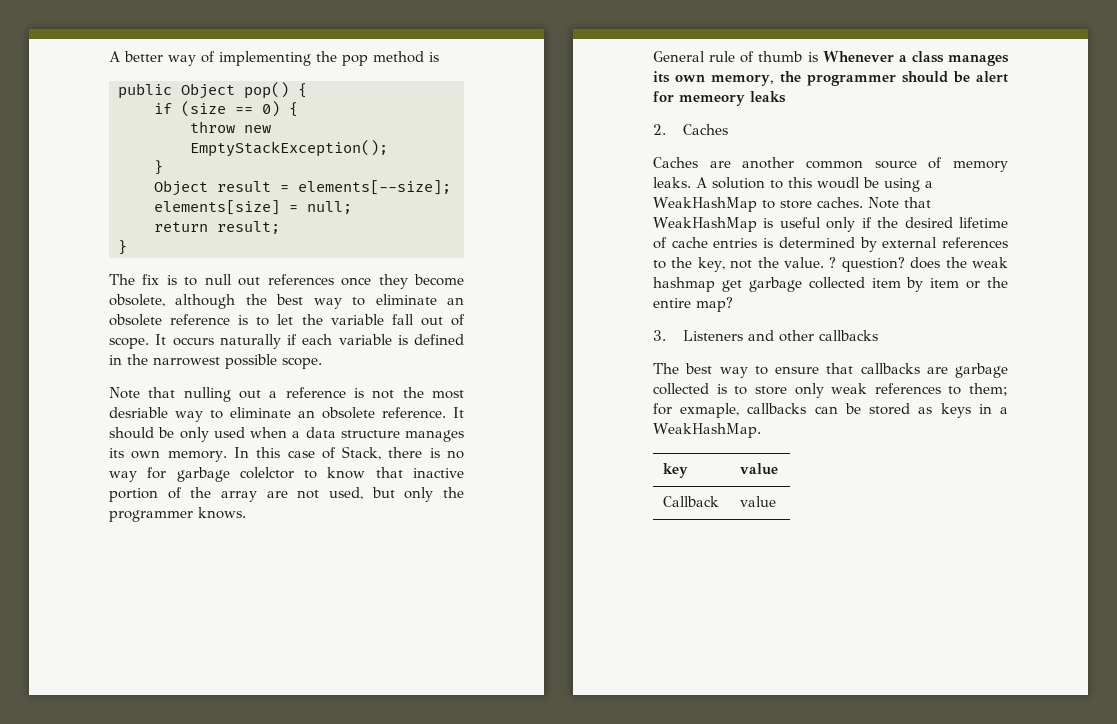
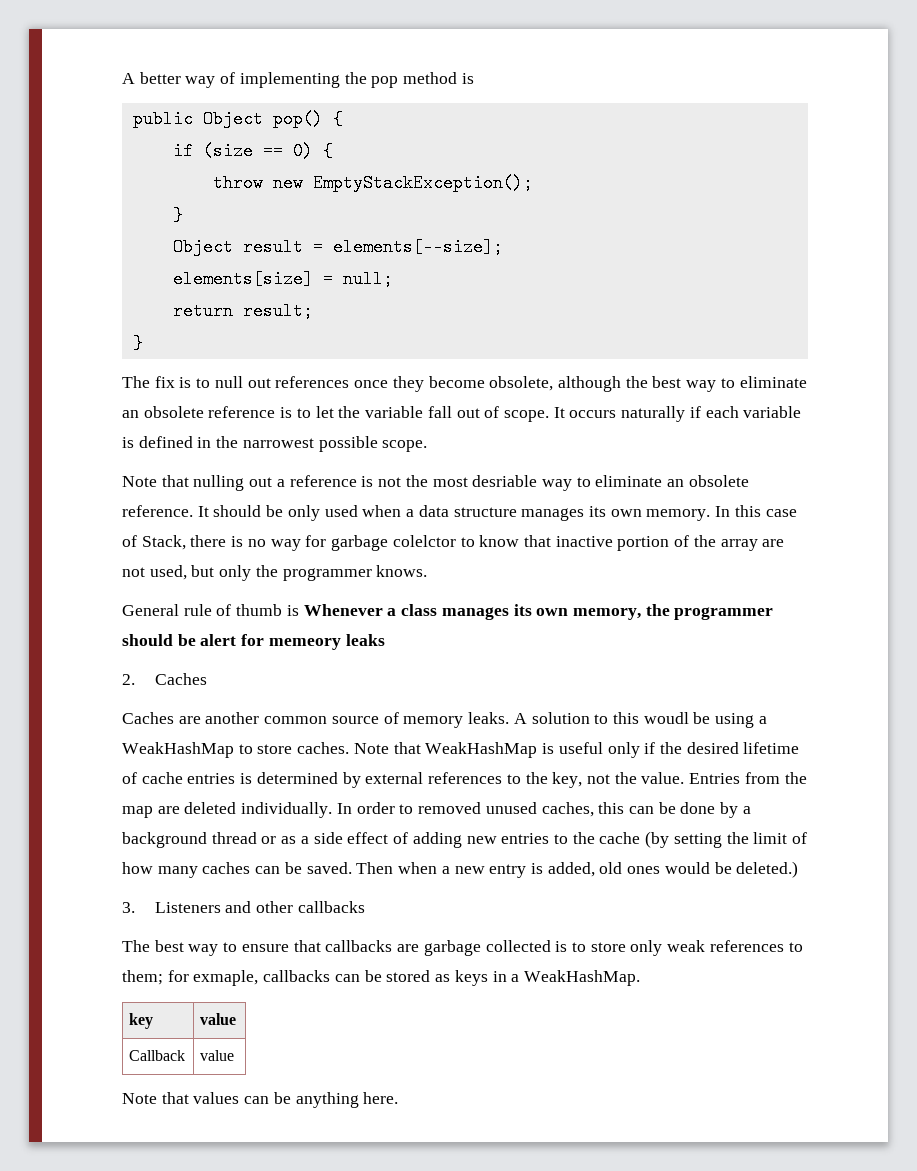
[829,257,1008,272] [653,277,1008,292] [653,297,733,312] ? question? does the weak hashmap get garbage collected item by item or the entire map? -> [689,772,807,784] [122,802,751,818] [122,831,808,848] [122,861,799,878] Entries from the map are deleted individually. In order to removed unused caches, this can be done by a background thread or as a side effect of adding new entries to the cache (by setting the limit of how many caches can be saved. Then when a new entry is added, old ones would be deleted.)
(777, 501) none -> [122,1092,399,1108] // Note that values can be anything here.

